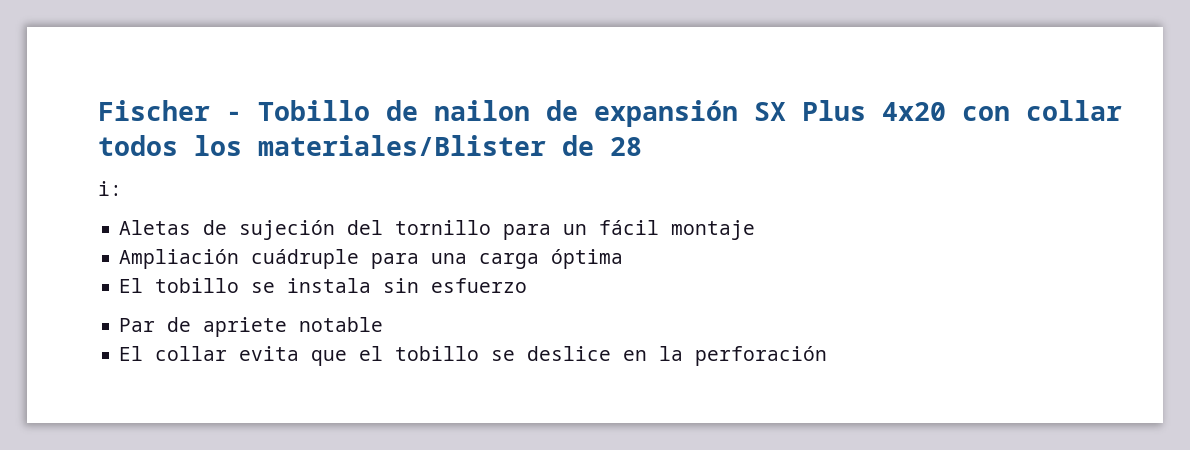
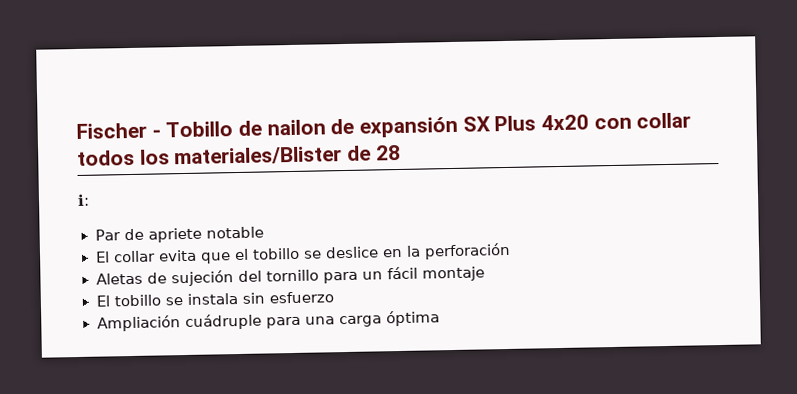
[119,220,756,240] [119,249,624,269] [119,278,528,293] // Aletas de sujeción del tornillo para un fácil montaje // Ampliación cuádruple para una carga óptima // El tobillo se instala sin esfuerzo -> (90, 199) none
(828, 356) none -> [95,266,485,287] [95,291,334,307] [96,310,440,332] // Aletas de sujeción del tornillo para un fácil montaje // El tobillo se instala sin esfuerzo // Ampliación cuádruple para una carga óptima

